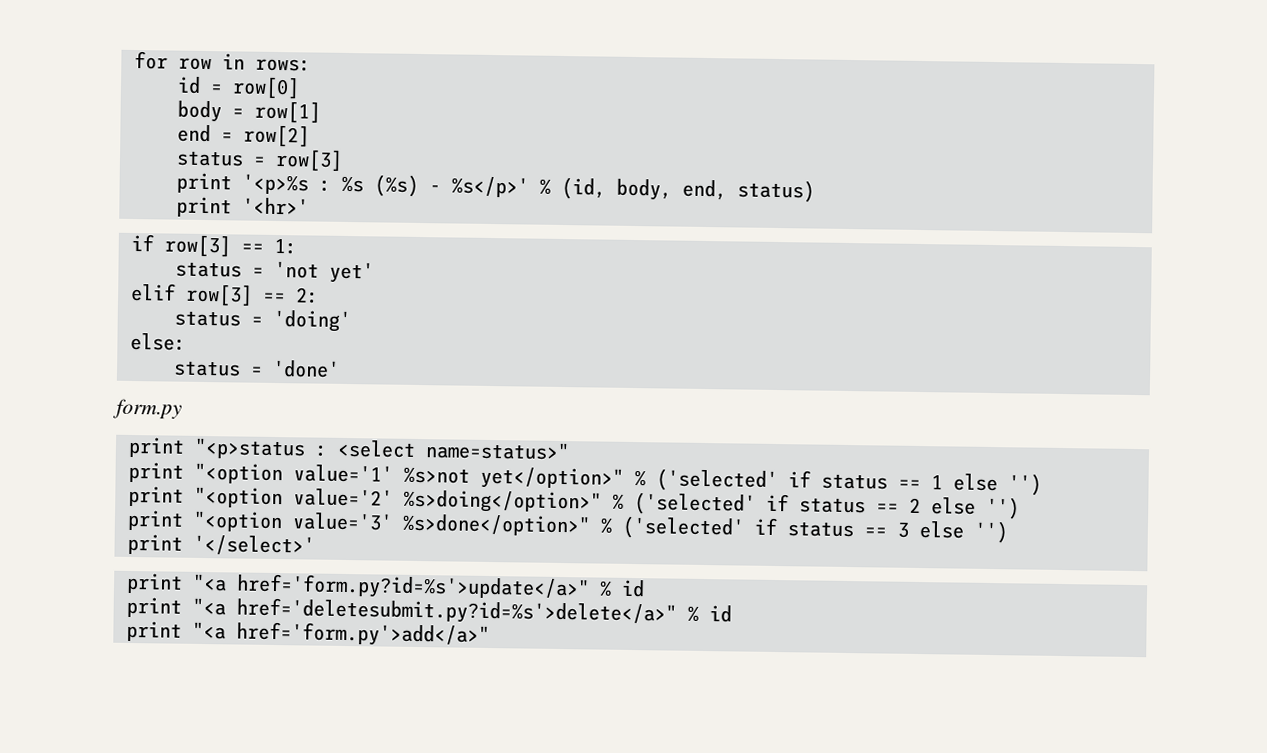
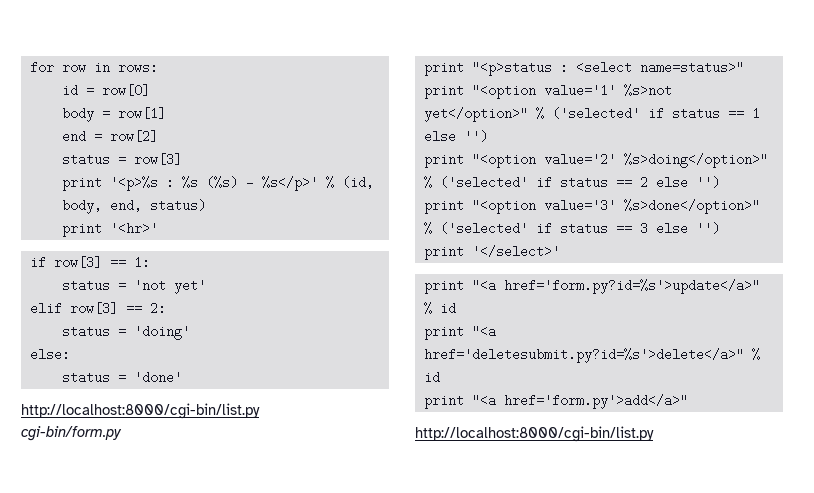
[112,398,182,420] form.py -> [21,403,260,419] [21,426,122,441] http://localhost:8000/cgi-bin/list.py // cgi-bin/form.py
(490, 634) none -> [415,426,654,442] // http://localhost:8000/cgi-bin/list.py

